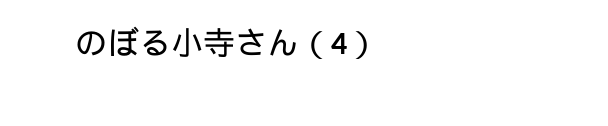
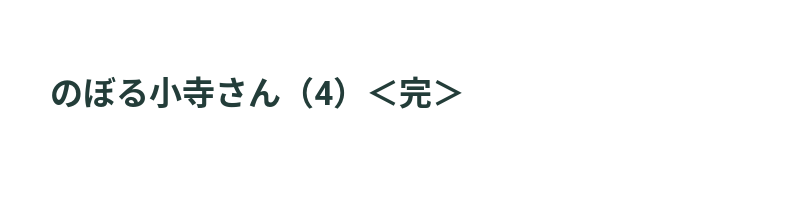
(379, 45) none -> [366,76,465,109] ＜完＞

